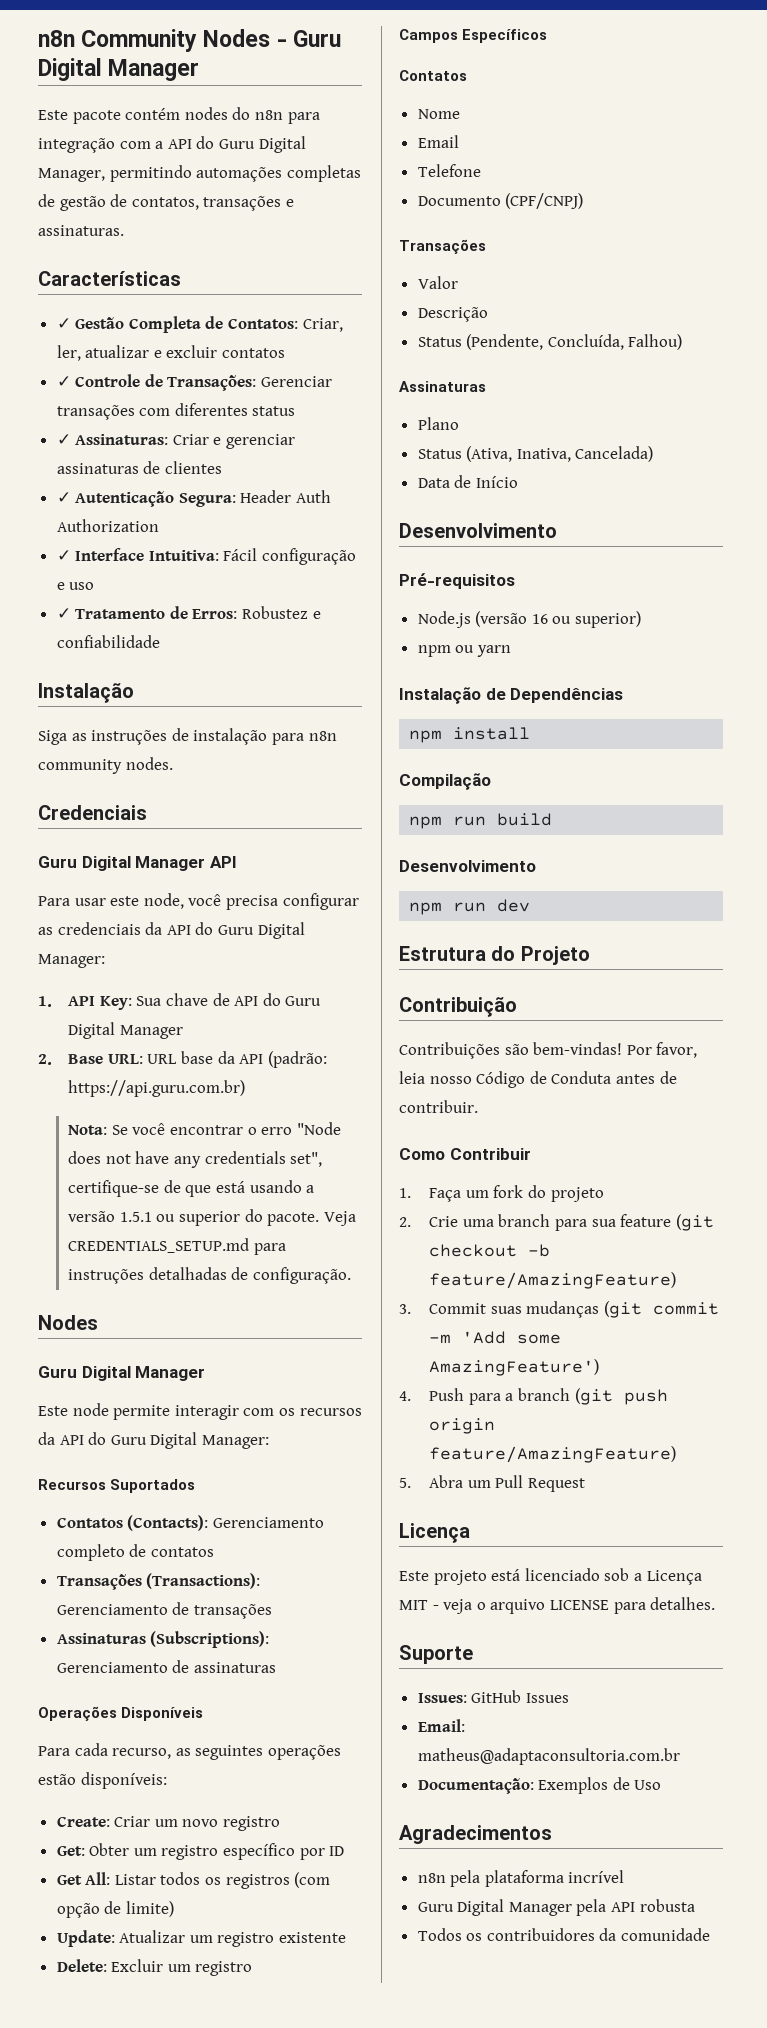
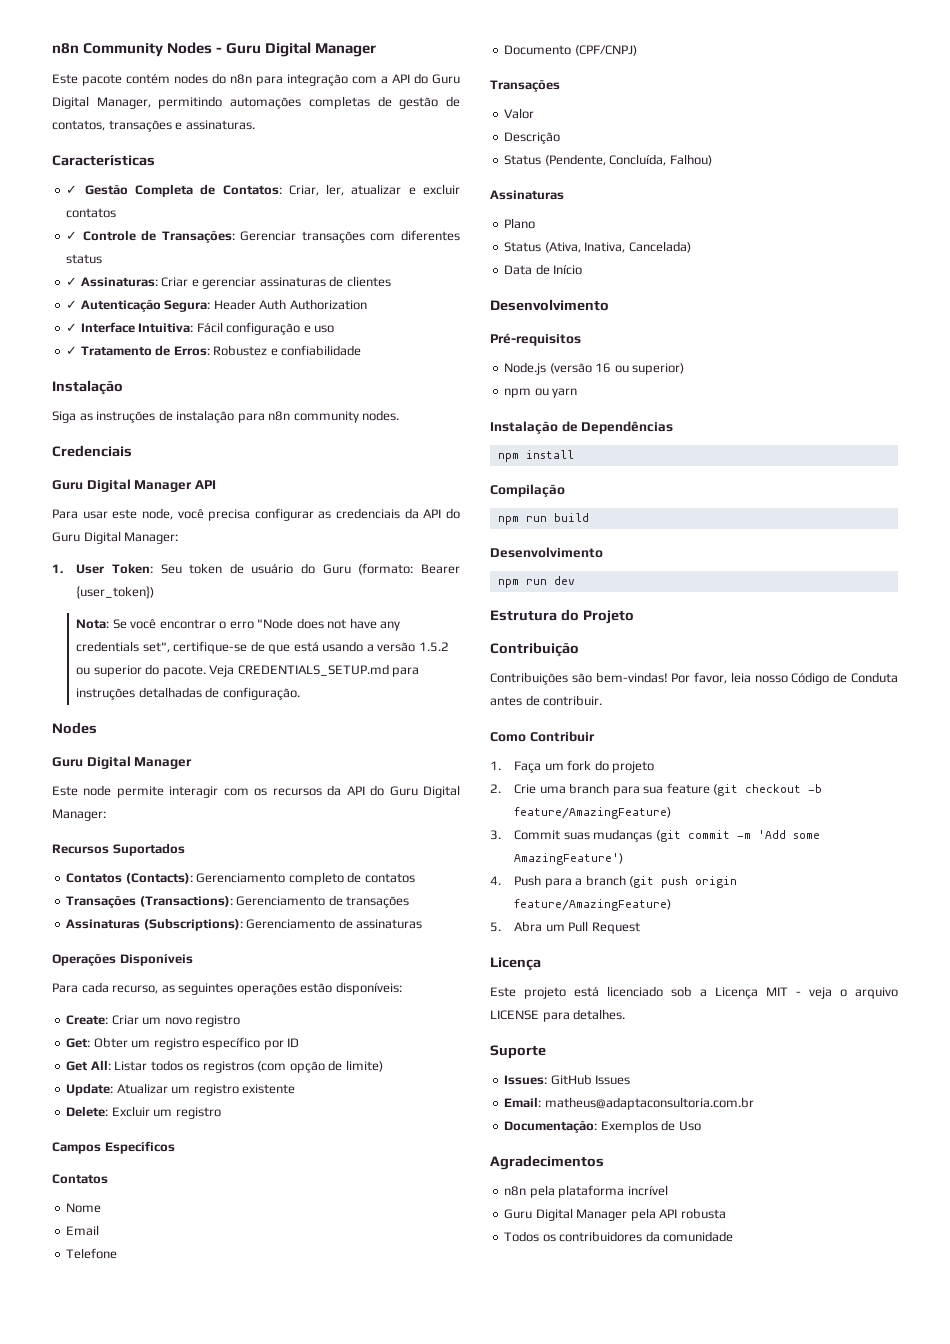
[68,993,322,1010] [68,1022,183,1039] [38,1051,327,1068] [68,1080,246,1097] API Key: Sua chave de API do Guru Digital Manager // 2. Base URL: URL base da API (padrão: https://api.guru.com.br) -> [76,563,461,575] [76,586,155,599] User Token: Seu token de usuário do Guru (formato: Bearer {user_token})
[119,1212,152,1222] 1.5.1 -> [418,642,449,652] 1.5.2

